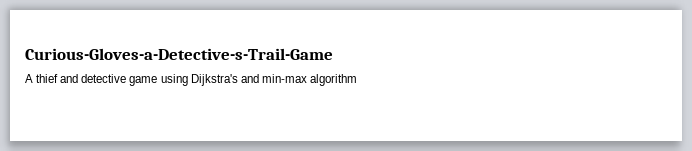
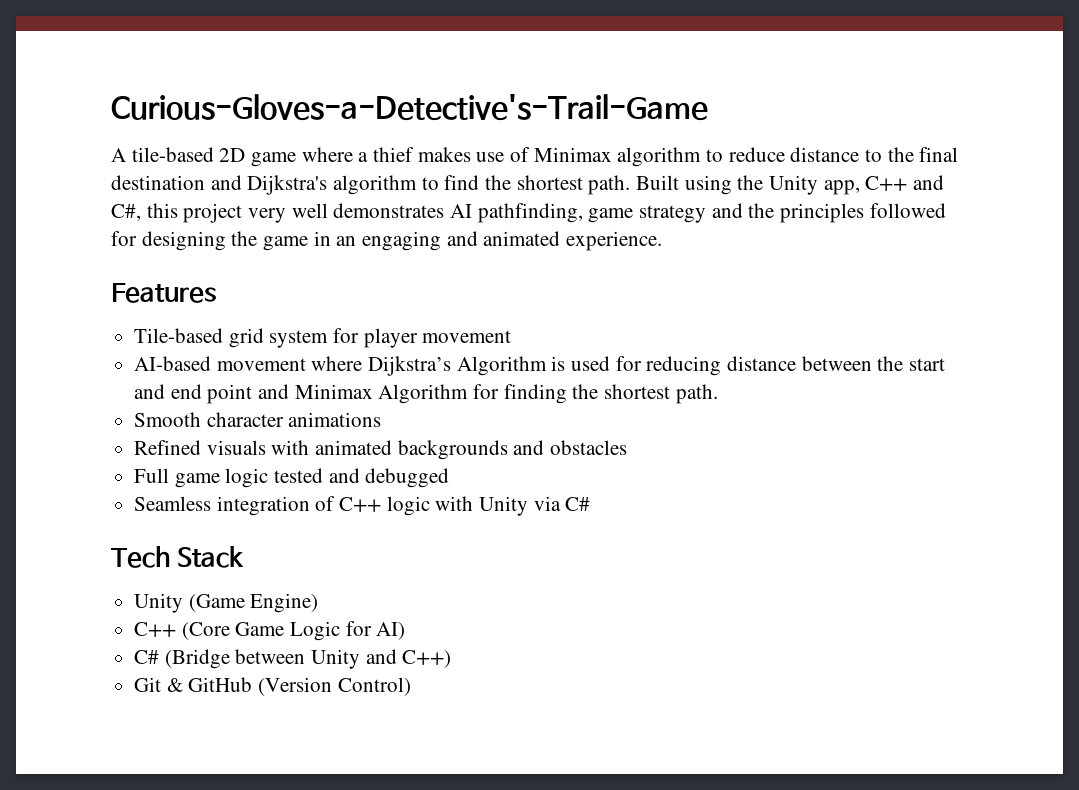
[25,48,333,60] Curious-Gloves-a-Detective-s-Trail-Game -> [111,94,708,121] Curious-Gloves-a-Detective's-Trail-Game
[36,74,357,86] thief and detective game using Dijkstra's and min-max algorithm -> [131,147,959,167] [111,175,945,195] [111,203,946,223] [111,231,663,251] [111,283,216,303] [134,328,512,348] [134,356,946,376] [134,384,718,404] [134,412,382,427] [134,440,628,460] [134,468,450,488] [134,496,591,516] [111,546,244,568] [134,593,319,613] [134,621,406,641] [134,649,452,669] [134,677,411,696] tile-based 2D game where a thief makes use of Minimax algorithm to reduce distance to the final destination and Dijkstra's algorithm to find the shortest path. Built using the Unity app, C++ and C#, this project very well demonstrates AI pathfinding, game strategy and the principles followed for designing the game in an engaging and animated experience. // Features // Tile-based grid system for player movement // AI-based movement where Dijkstra’s Algorithm is used for reducing distance between the start and end point and Minimax Algorithm for finding the shortest path. // Smooth character animations // Refined visuals with animated backgrounds and obstacles // Full game logic tested and debugged // Seamless integration of C++ logic with Unity via C# // Tech Stack // Unity (Game Engine) // C++ (Core Game Logic for AI) // C# (Bridge between Unity and C++) // Git & GitHub (Version Control)

